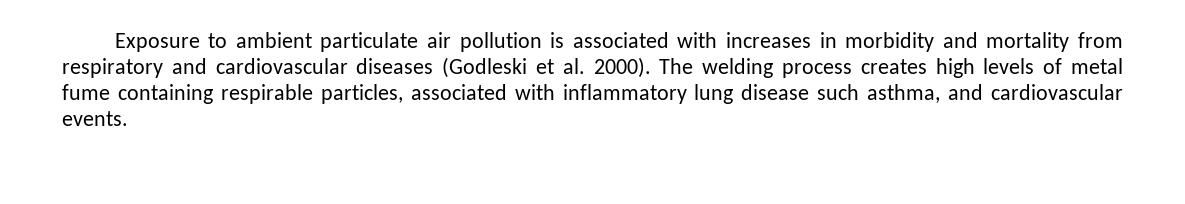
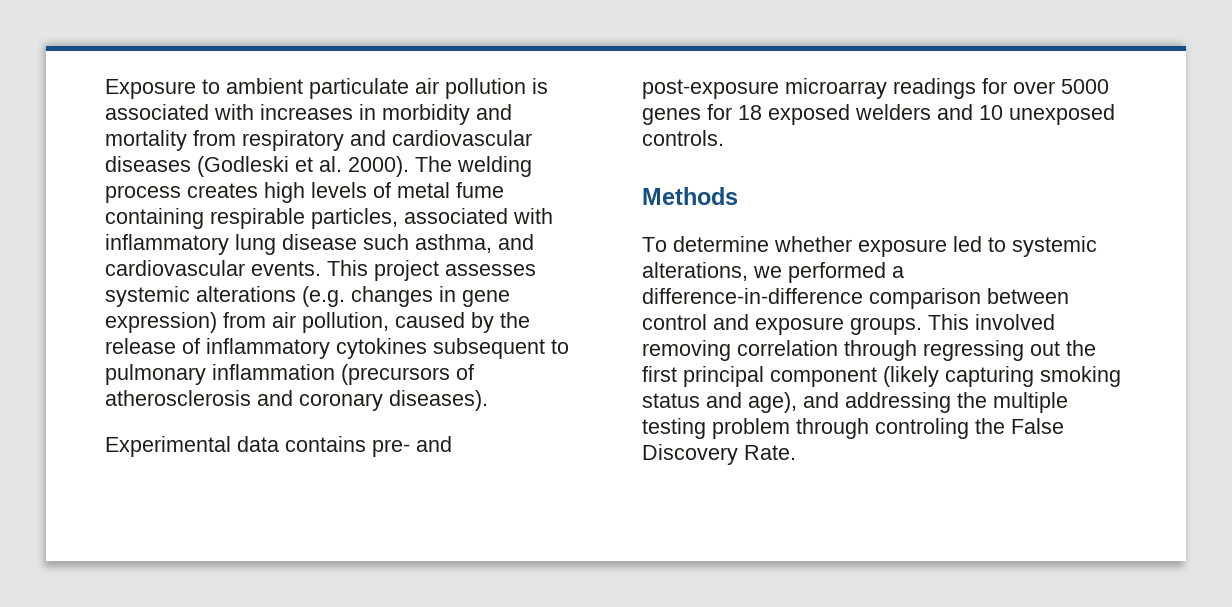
(128, 118) none -> [327,260,536,281] [105,286,510,307] [105,312,530,333] [105,338,569,359] [105,364,474,385] [105,390,488,411] [105,436,452,457] [642,78,1109,99] [642,104,1115,125] [642,130,724,146] [642,187,738,205] [642,236,1097,257] [642,262,904,283] [642,288,1069,309] [642,314,1055,335] [642,340,1096,361] [642,366,1121,387] [642,392,1068,413] [642,418,1064,439] [642,444,796,465] This project assesses systemic alterations (e.g. changes in gene expression) from air pollution, caused by the release of inflammatory cytokines subsequent to pulmonary inflammation (precursors of atherosclerosis and coronary diseases). // Experimental data contains pre- and post-exposure microarray readings for over 5000 genes for 18 exposed welders and 10 unexposed controls. // Methods // To determine whether exposure led to systemic alterations, we performed a difference-in-difference comparison between control and exposure groups. This involved removing correlation through regressing out the first principal component (likely capturing smoking status and age), and addressing the multiple testing problem through controling the False Discovery Rate.

